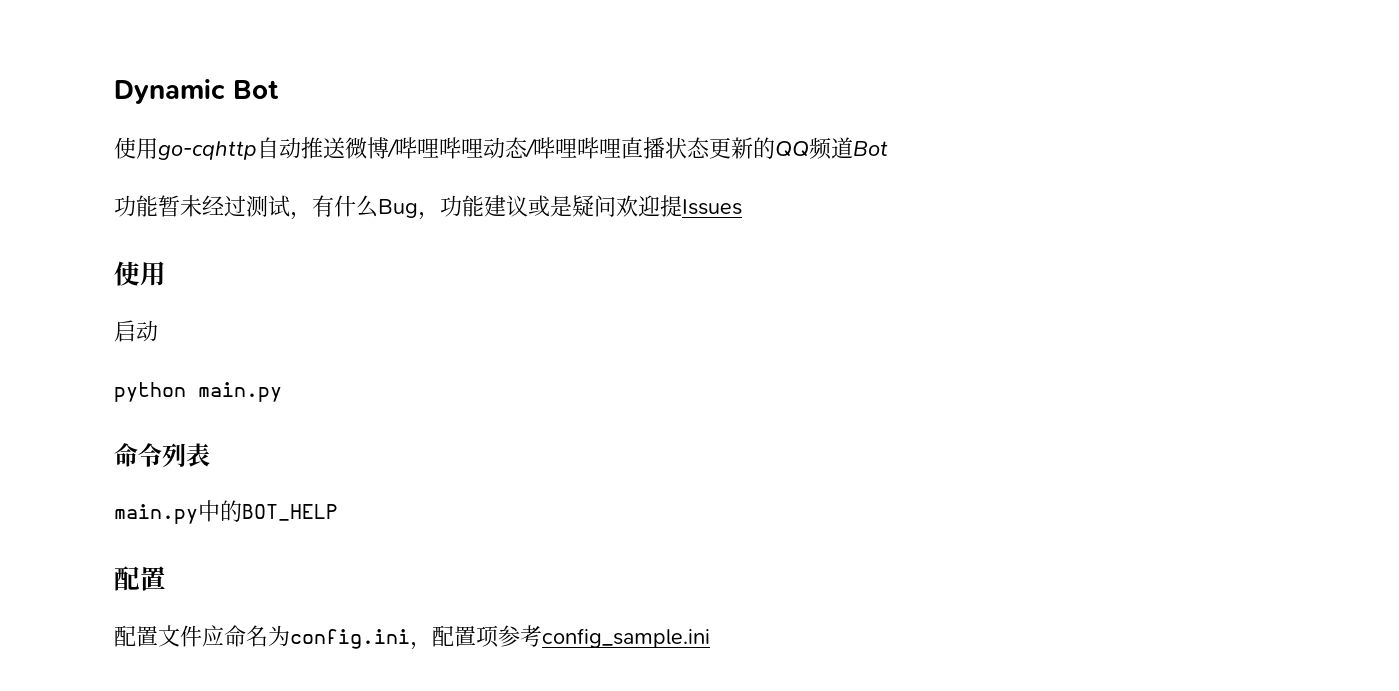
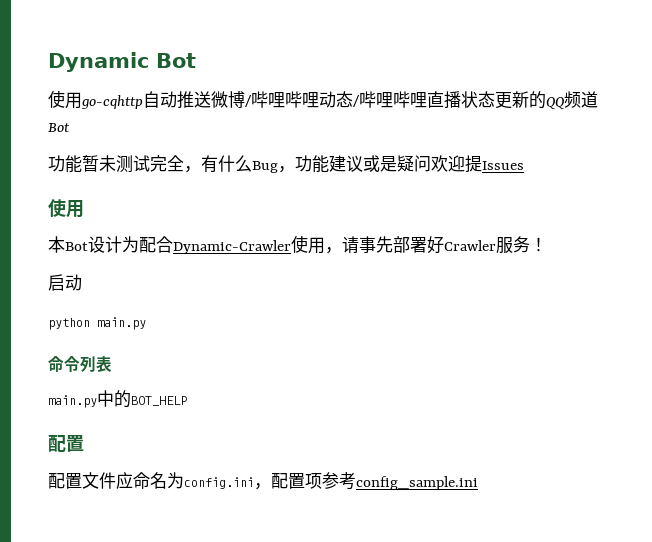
[202,195,290,217] 经过测试 -> [116,155,184,173] 测试完全
(166, 273) none -> [48,235,547,254] // 本Bot设计为配合Dynamic-Crawler使用，请事先部署好Crawler服务！

